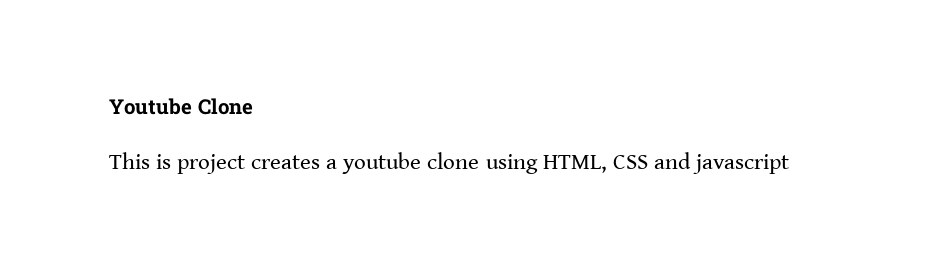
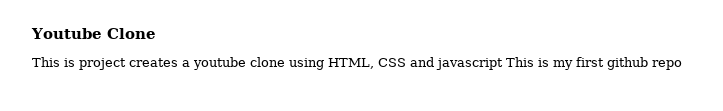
(789, 164) none -> [506,57,682,70] This is my first github repo

